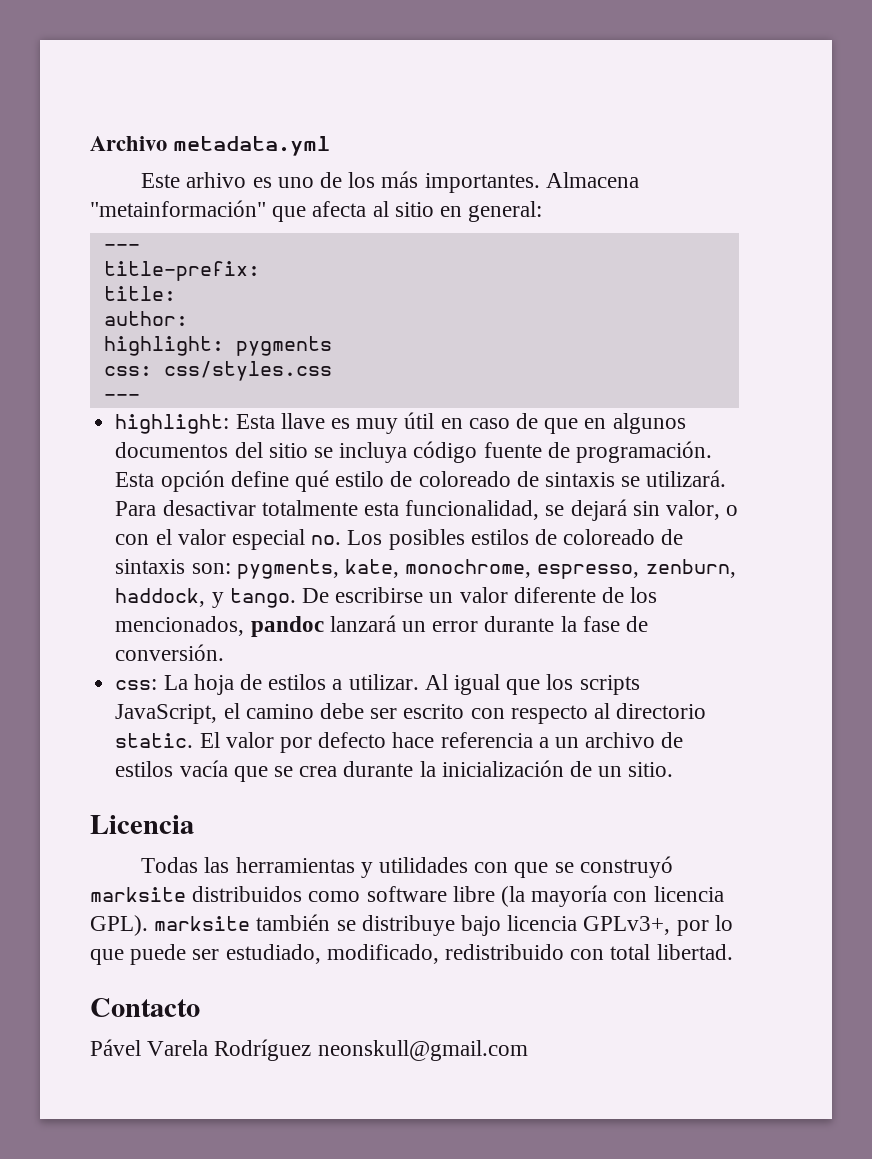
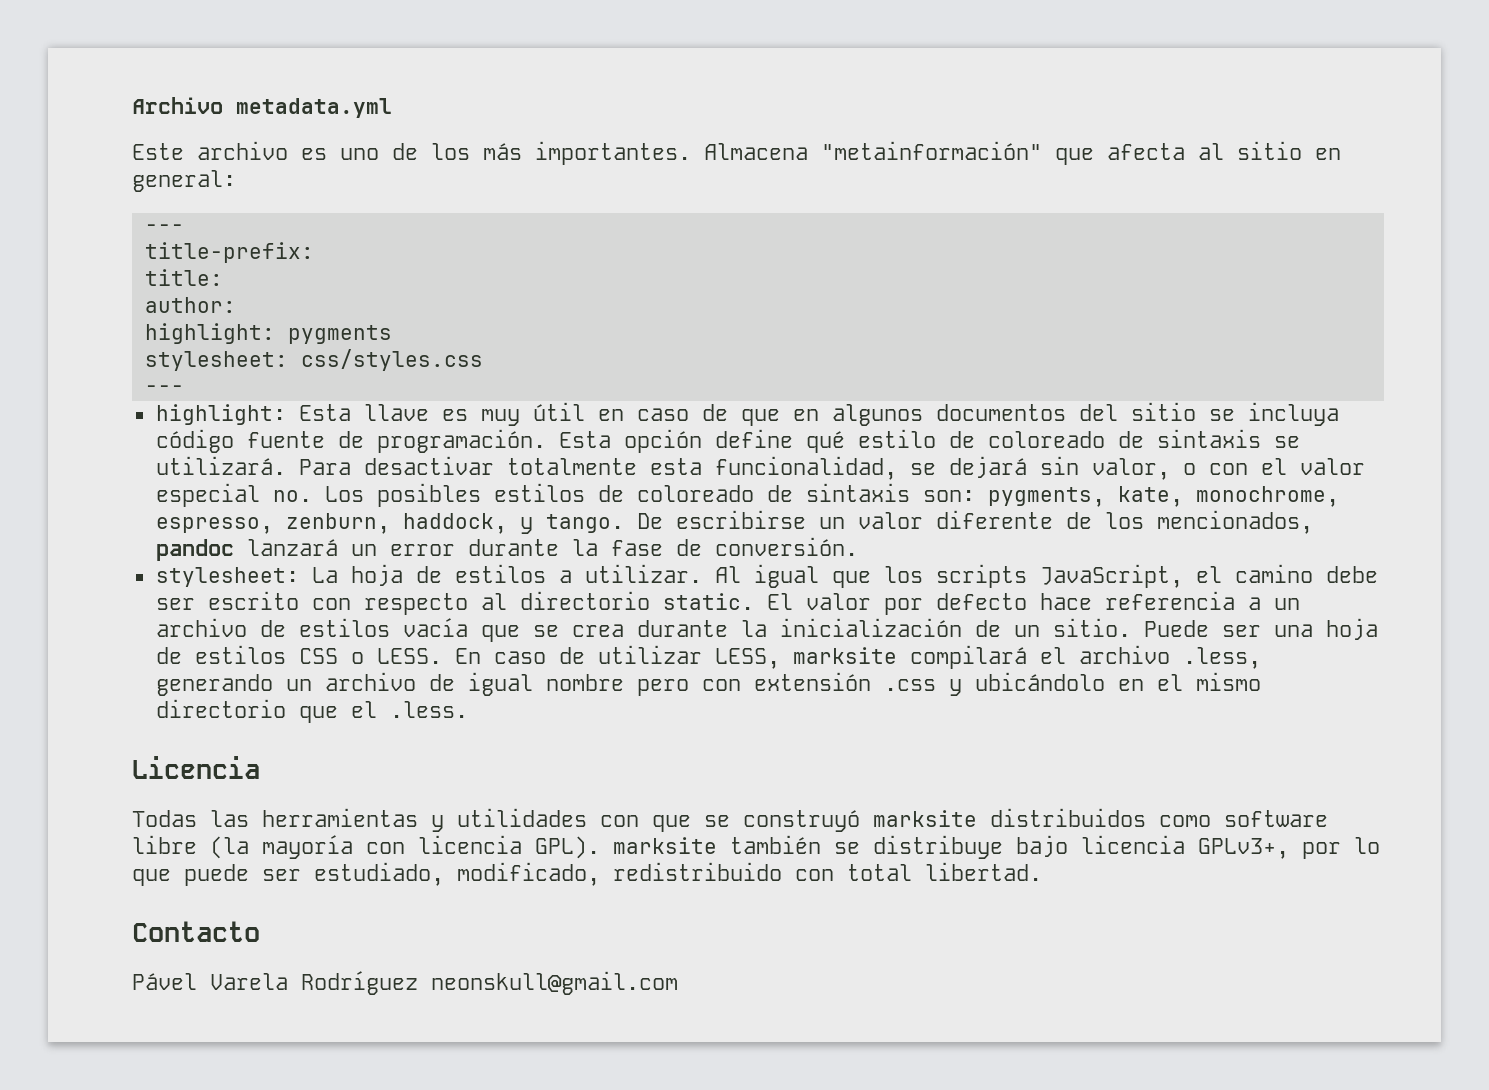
[186,172,247,188] arhivo -> [197,141,288,160] archivo
[103,366,152,376] css: -> [144,351,288,371] stylesheet:
[115,679,158,690] css: -> [155,567,299,587] stylesheet:
(674, 769) none -> [1143,618,1378,640] [155,645,1261,669] [155,672,1261,696] [155,699,468,723] Puede ser una hoja de estilos CSS o LESS. En caso de utilizar LESS, marksite compilará el archivo .less, generando un archivo de igual nombre pero con extensión .css y ubicándolo en el mismo directorio que el .less.

